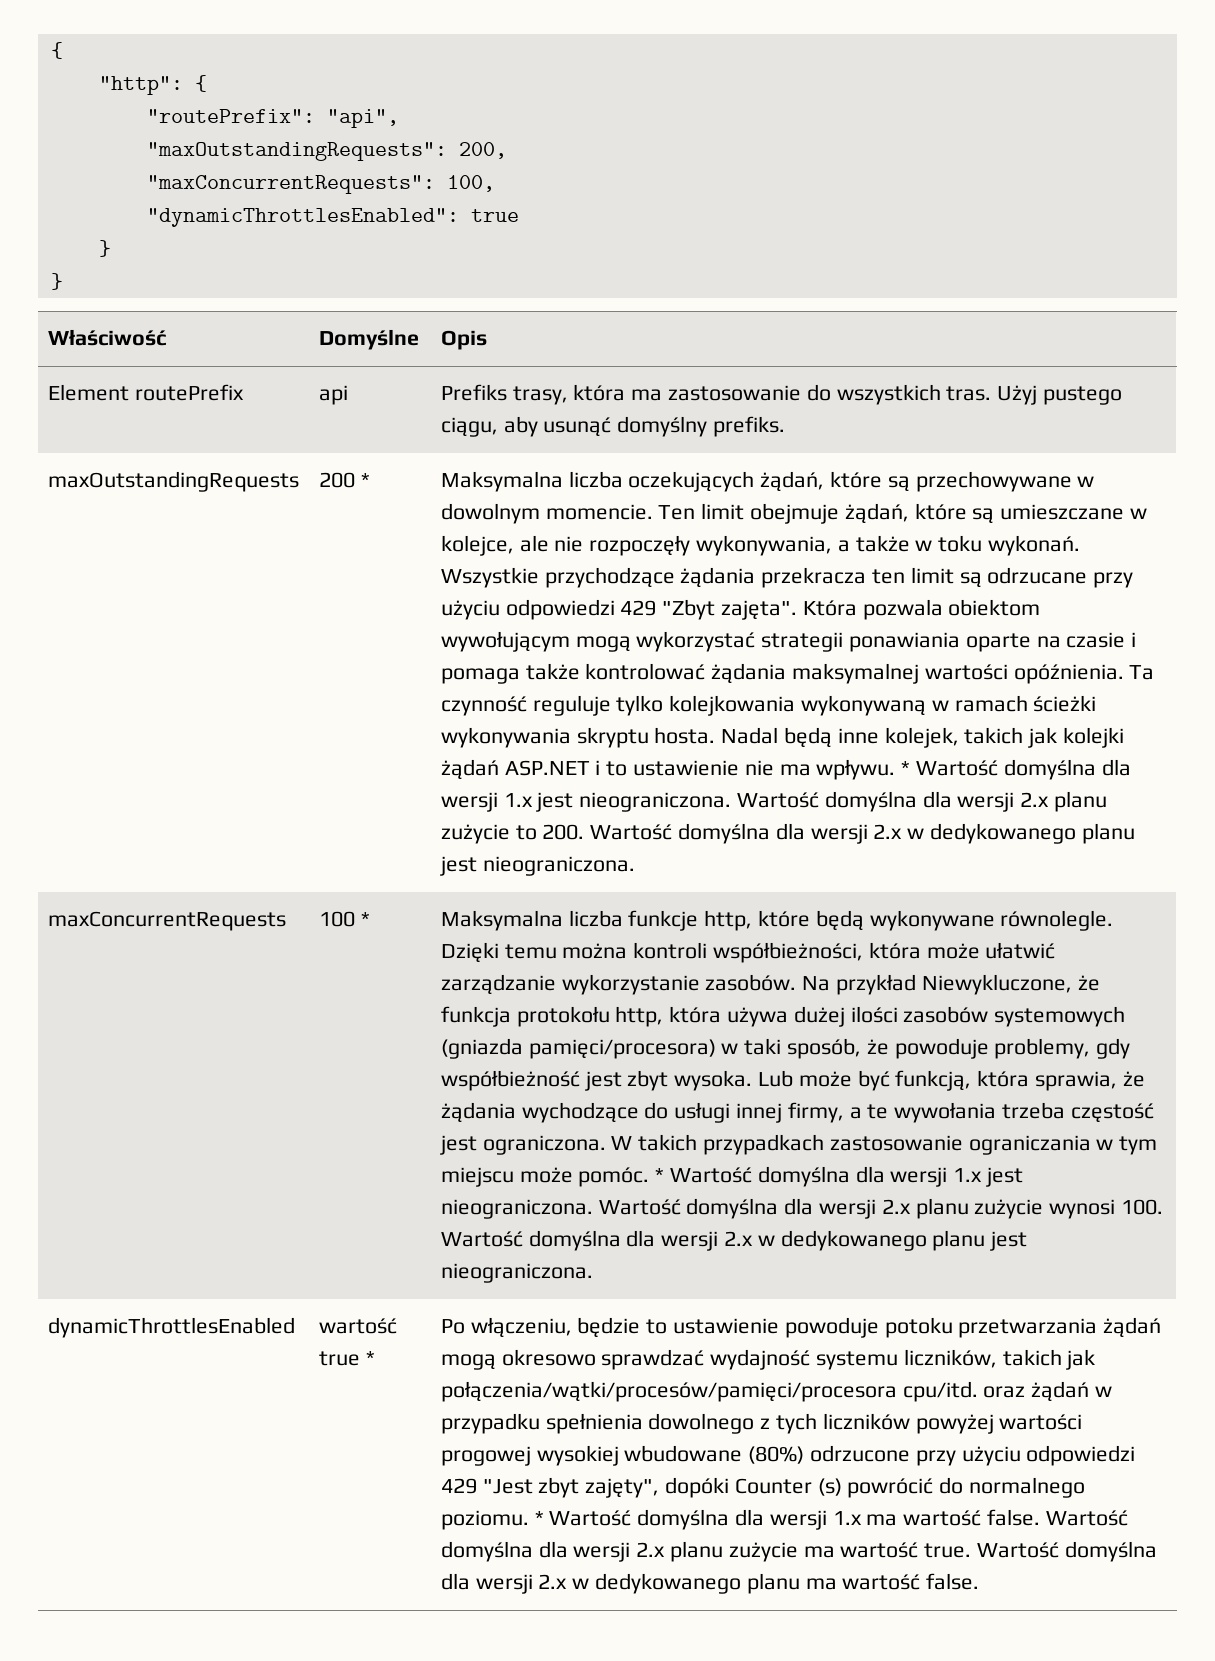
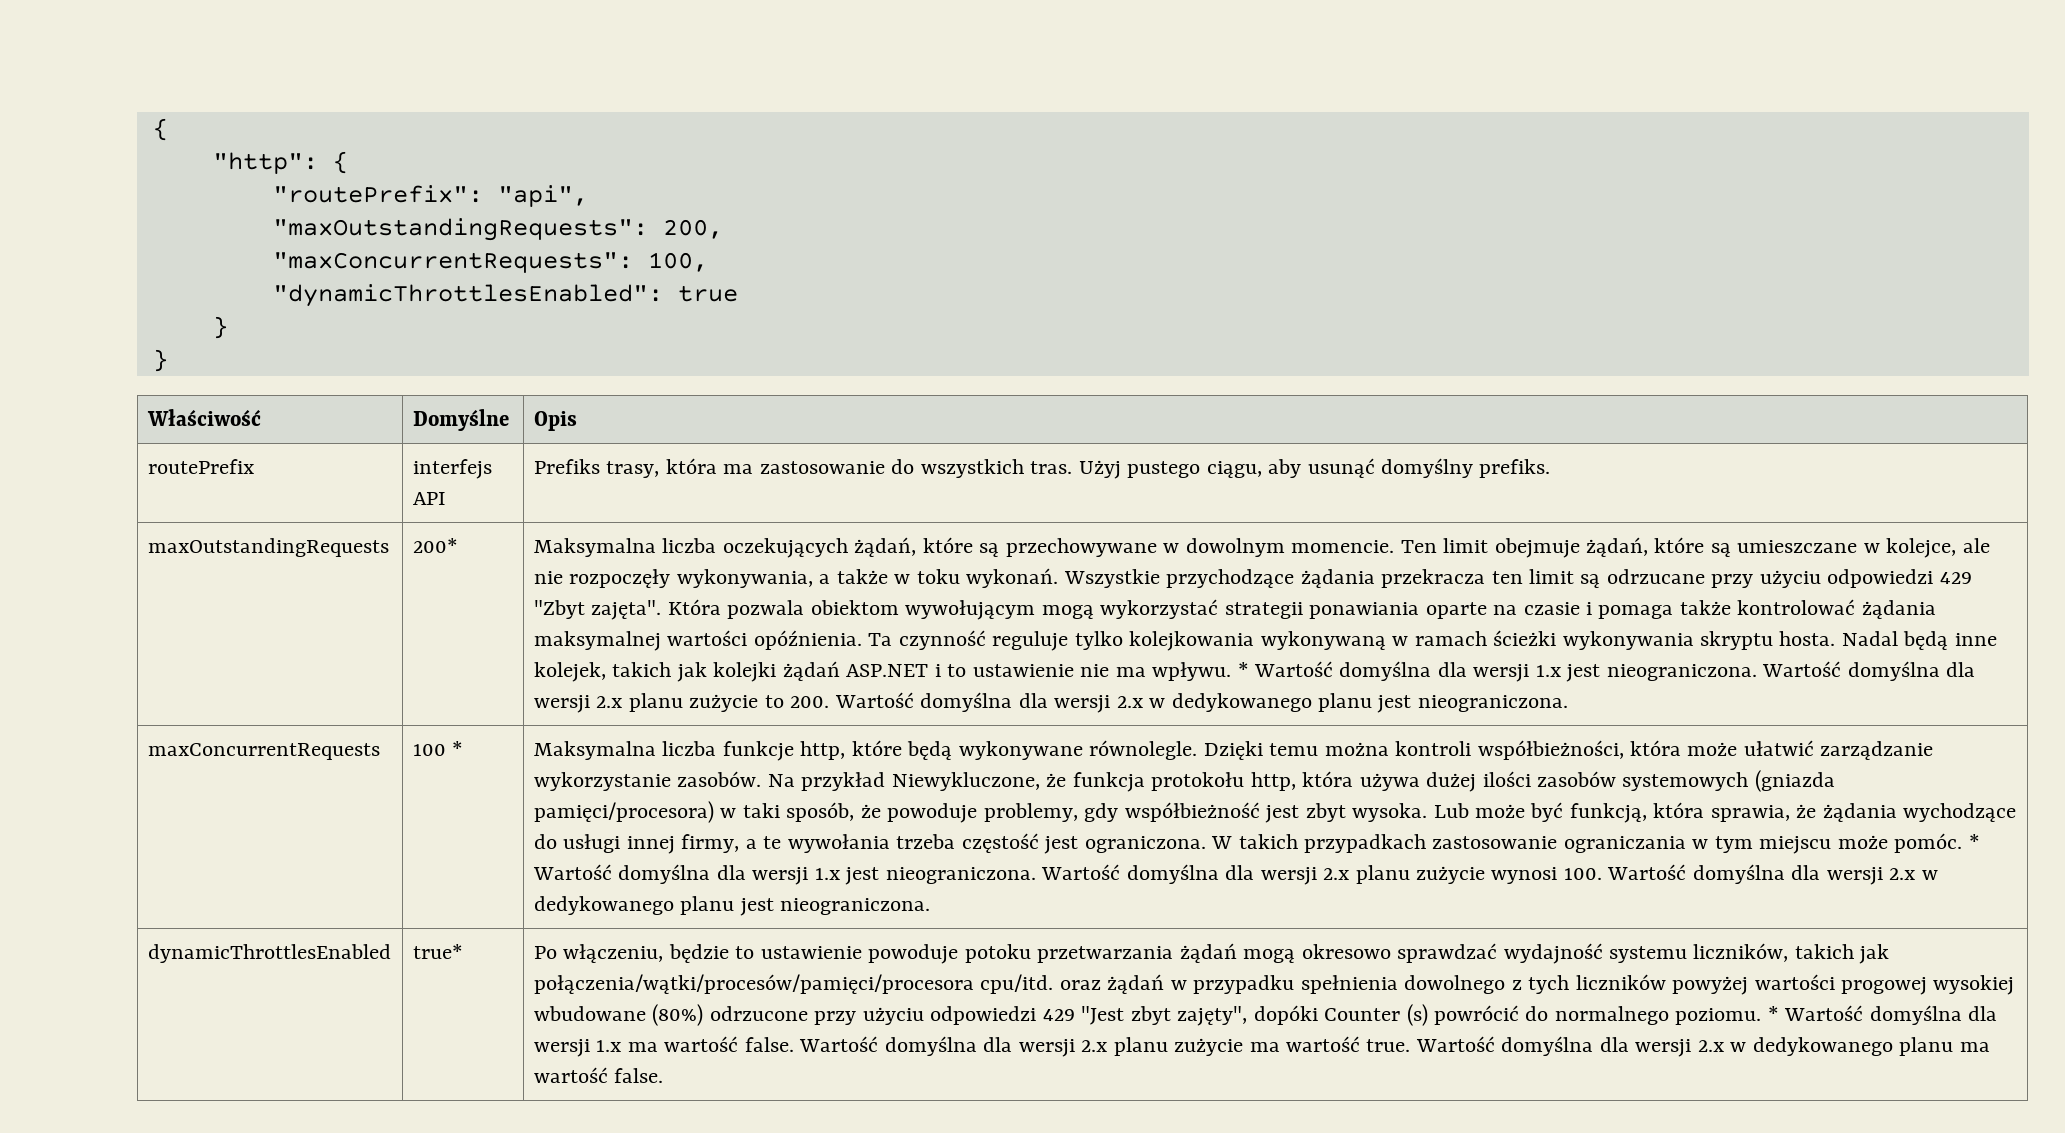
[47,384,129,401] Element -> (577, 421) none
[318,385,348,405] api -> [412,459,492,479] [412,492,446,505] interfejs API
[318,472,370,488] 200 * -> [412,538,458,553] 200*
[318,1318,397,1334] [318,1351,375,1366] wartość true * -> [412,944,463,959] true*

